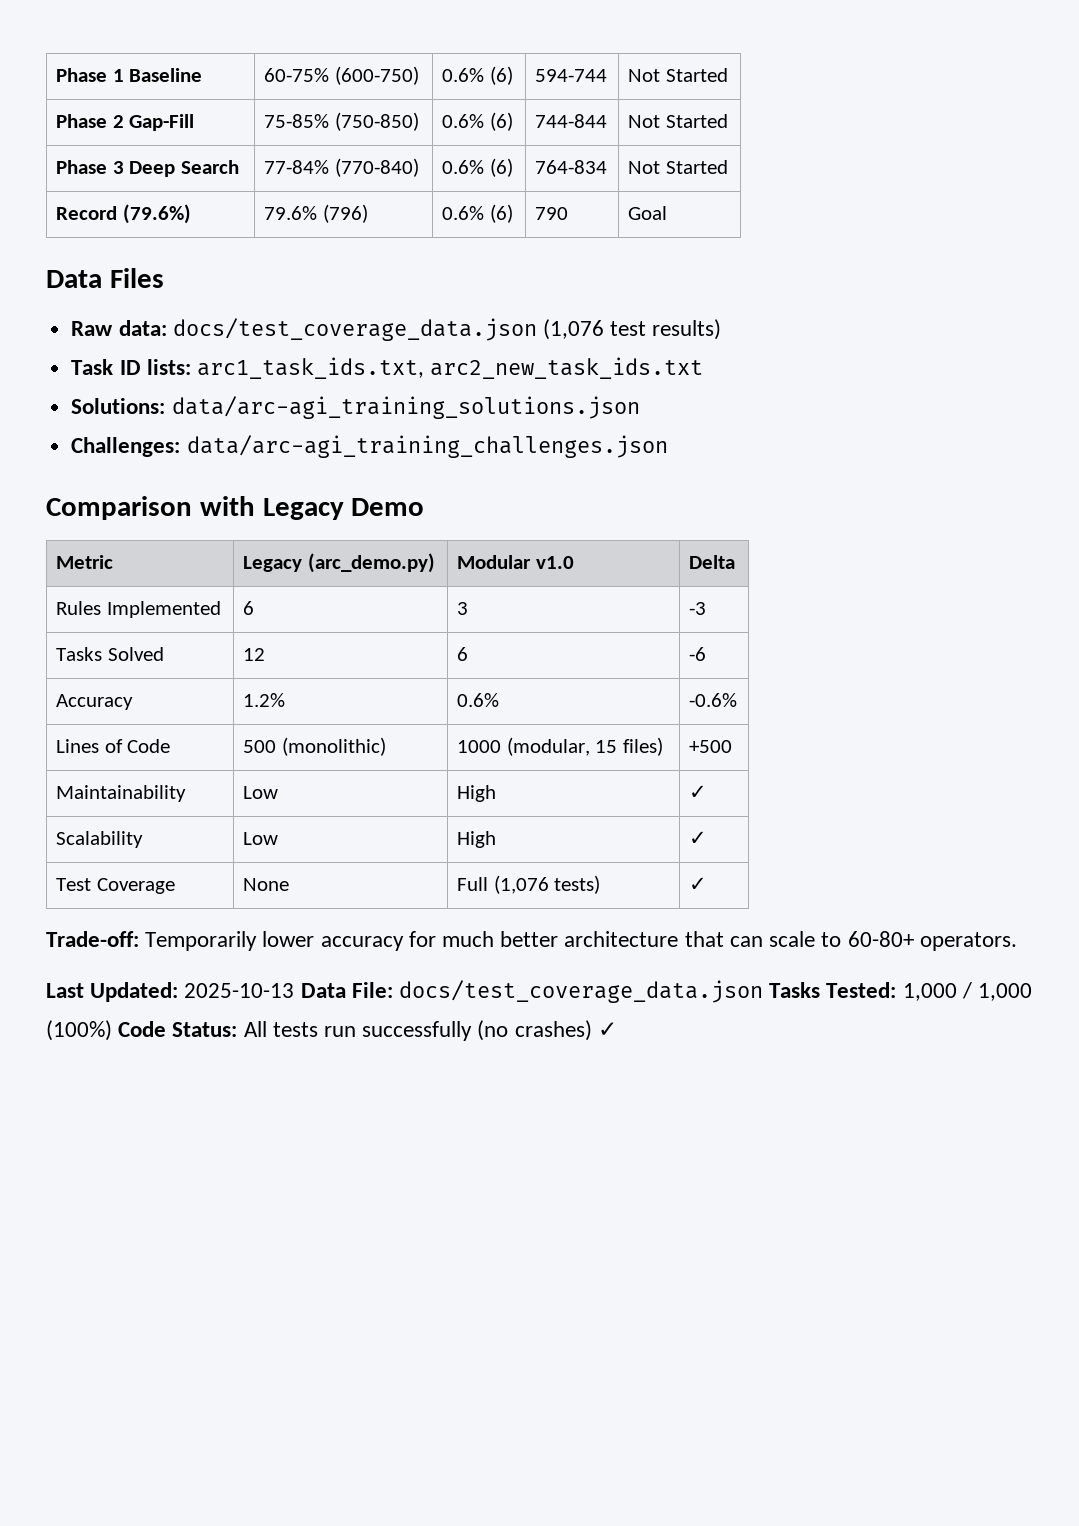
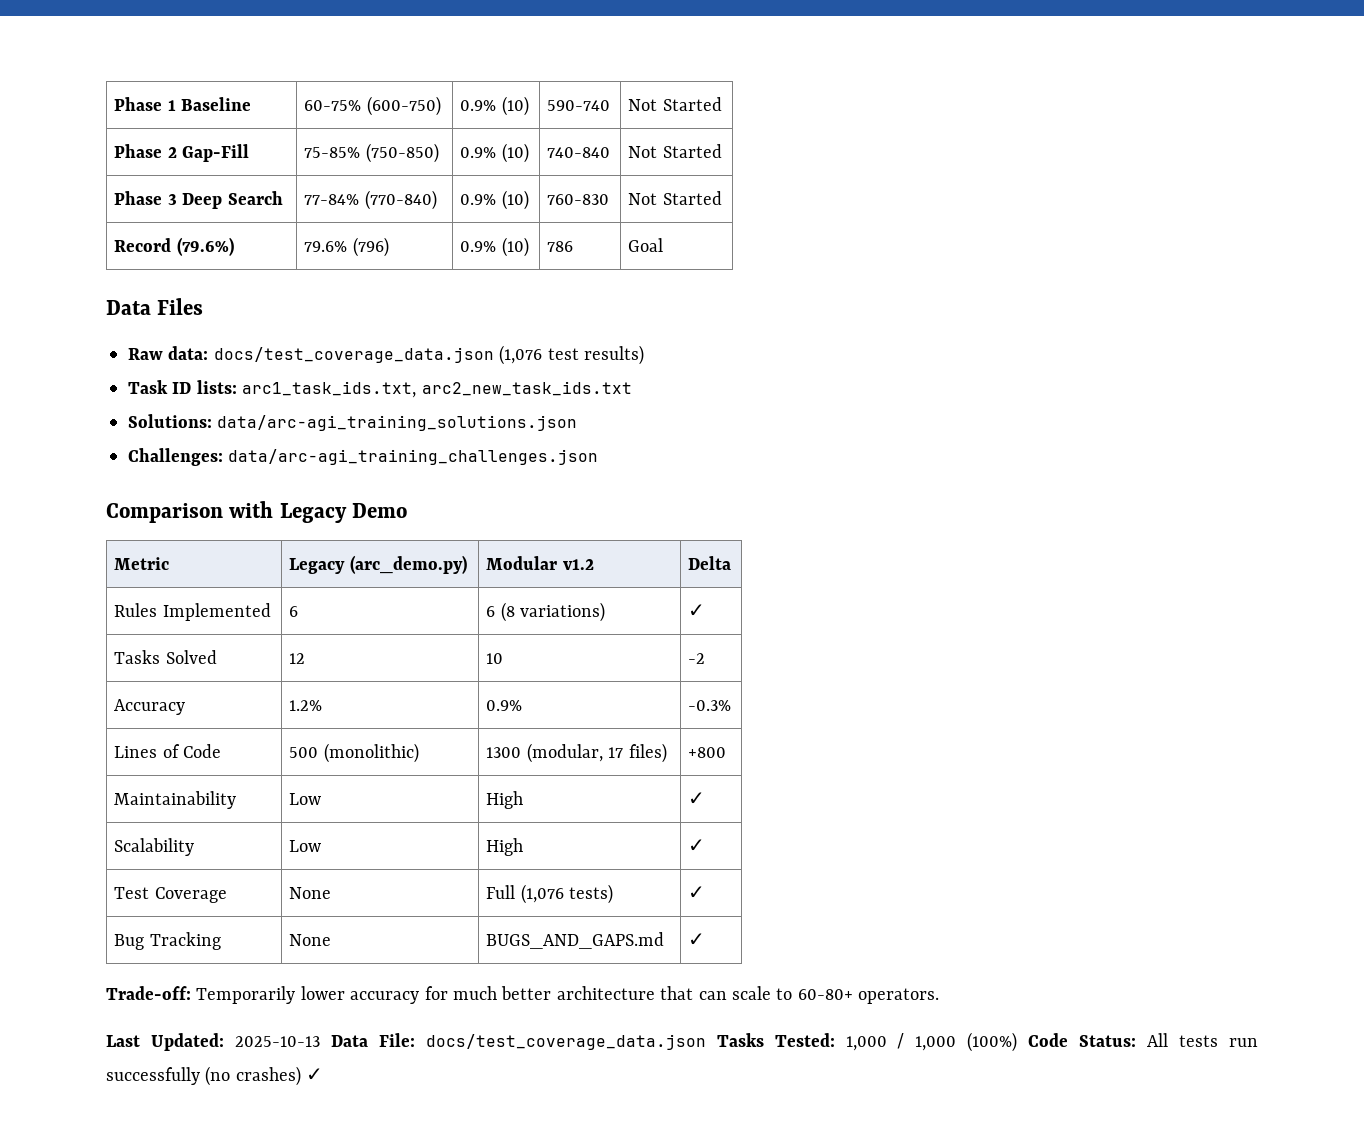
[442,66,513,85] [535,69,608,82] 0.6% (6) | 594-744 -> [460,96,529,116] [547,100,611,111] 0.9% (10) | 590-740
[442,112,513,131] [535,114,608,128] 0.6% (6) | 744-844 -> [460,143,529,163] [547,147,611,158] 0.9% (10) | 740-840
[442,158,513,177] [535,160,608,174] 0.6% (6) | 764-834 -> [460,190,529,210] [547,194,610,205] 0.9% (10) | 760-830
[442,204,513,223] [535,207,569,220] 0.6% (6) | 790 -> [460,237,529,257] [547,241,574,252] 0.9% (10) | 786
[535,556,574,569] v1.0 -> [562,559,594,570] v1.2
[457,602,469,615] [689,602,707,615] 3 | -3 -> [486,602,606,622] [688,604,706,617] 6 (8 variations) | ✓
[457,647,469,661] [689,647,707,661] 6 | -6 -> [486,653,504,664] [688,653,706,664] 10 | -2
[457,693,500,707] [689,693,738,707] 0.6% | -0.6% -> [486,700,523,711] [688,700,732,711] 0.9% | -0.3%
[457,737,618,756] 1000 (modular, 15 -> [486,743,624,763] 1300 (modular, 17
[689,740,733,753] +500 -> [688,747,727,758] +800
(708, 884) none -> [114,932,221,950] [289,934,332,946] [486,932,665,949] [688,933,706,946] // Bug Tracking | None | BUGS_AND_GAPS.md | ✓

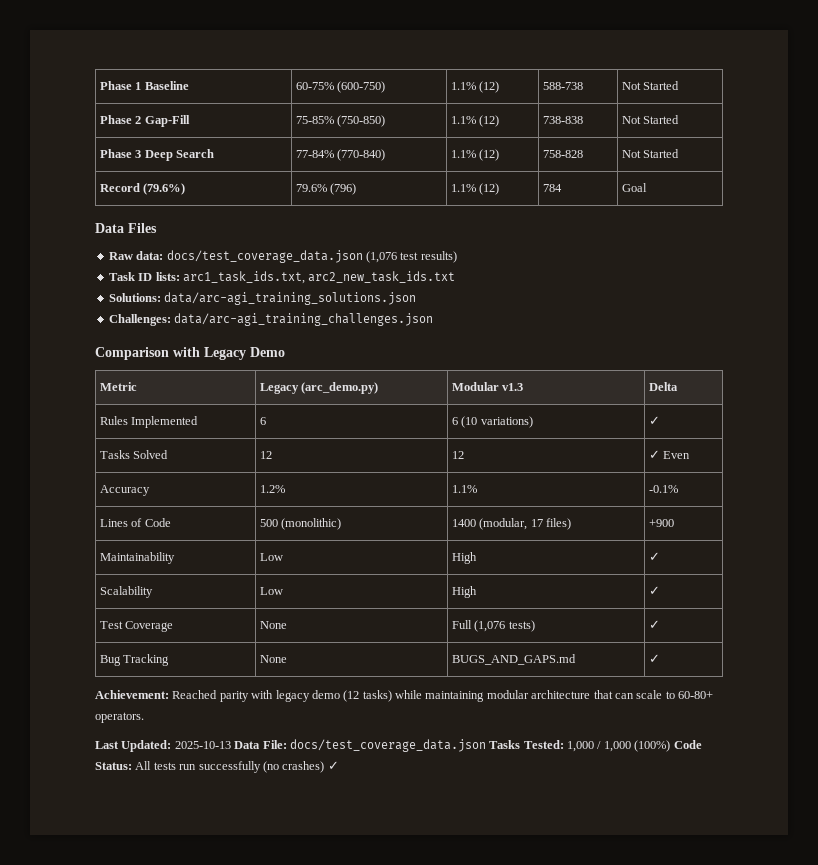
[460,96,529,116] [547,100,611,111] 0.9% (10) | 590-740 -> [451,81,500,93] [543,82,584,90] 1.1% (12) | 588-738
[460,143,529,163] [547,147,611,158] 0.9% (10) | 740-840 -> [451,115,500,127] [543,116,584,124] 1.1% (12) | 738-838
[460,190,529,210] [547,194,610,205] 0.9% (10) | 760-830 -> [451,149,500,161] [543,150,584,158] 1.1% (12) | 758-828
[460,237,529,257] [547,241,574,252] 0.9% (10) | 786 -> [451,183,500,195] [543,184,563,192] 1.1% (12) | 784
[562,559,594,570] v1.2 -> [502,383,524,391] v1.3
[500,602,515,622] (8 -> [461,416,478,428] (10
[486,653,504,664] [688,653,706,664] 10 | -2 -> [452,451,465,459] [649,450,691,459] 12 | ✓ Even
[486,700,523,711] [688,700,732,711] 0.9% | -0.3% -> [452,485,478,493] [649,485,679,493] 1.1% | -0.1%
[486,747,522,758] 1300 -> [452,519,477,527] 1400
[688,747,727,758] +800 -> [649,519,675,527] +900
[106,986,552,1004] Trade-off: Temporarily lower accuracy for much better -> [95,690,529,702] Achievement: Reached parity with legacy demo (12 tasks) while maintaining modular

